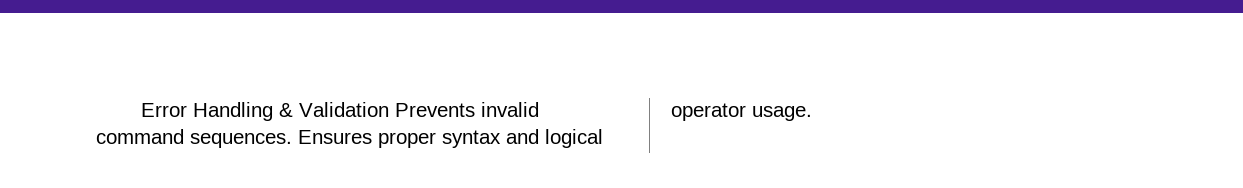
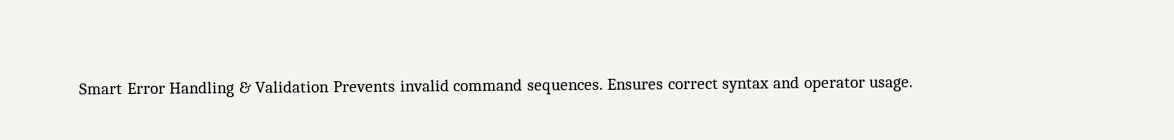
(140, 110) none -> [79,83,123,95] Smart
[378,132,436,148] proper -> [667,78,719,90] correct
[545,129,603,148] logical -> (801, 82) none

